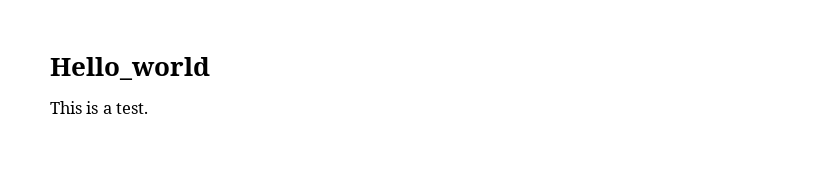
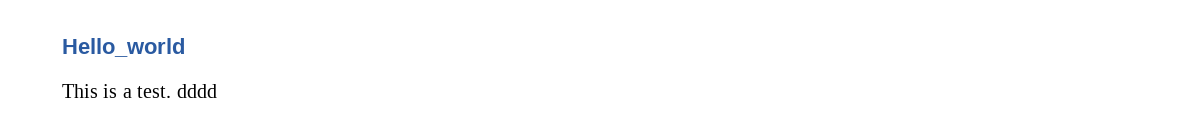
(149, 108) none -> [176,84,217,98] dddd

